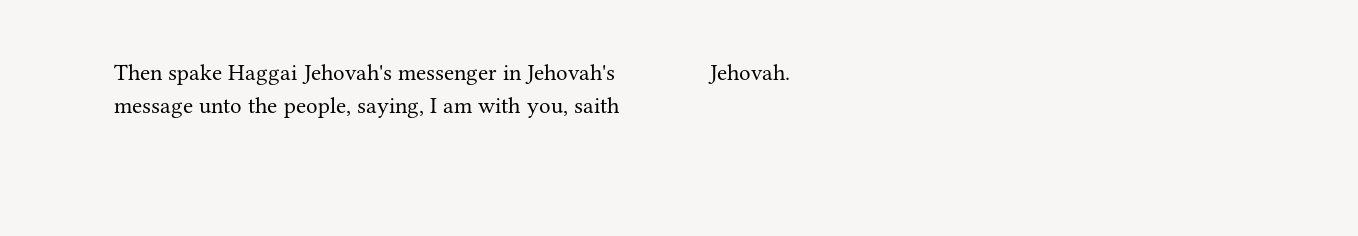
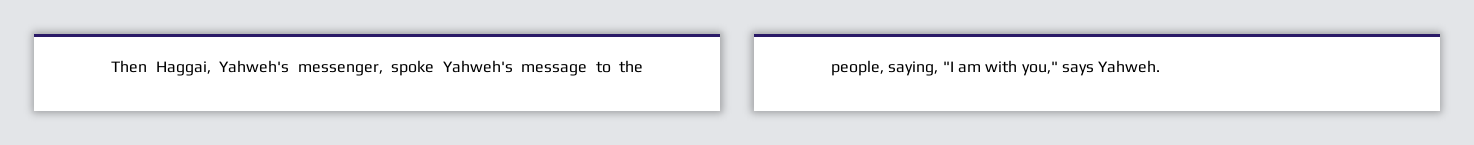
[168,64,616,85] [114,99,243,118] spake Haggai Jehovah's messenger in Jehovah's message unto -> [155,60,611,76] Haggai, Yahweh's messenger, spoke Yahweh's message to
[430,98,438,113] I -> [942,61,954,72] "I
[526,97,620,118] [708,64,790,84] you, saith Jehovah. -> [1021,60,1161,76] you," says Yahweh.

